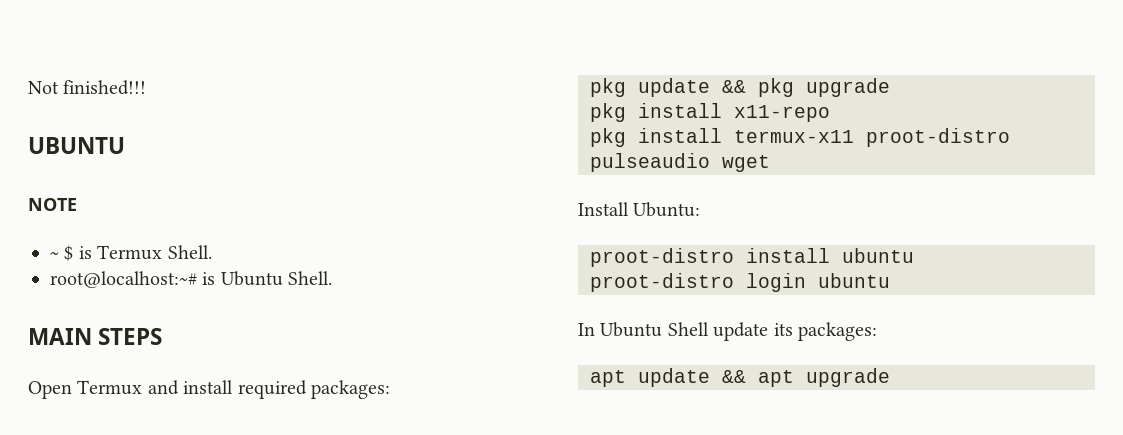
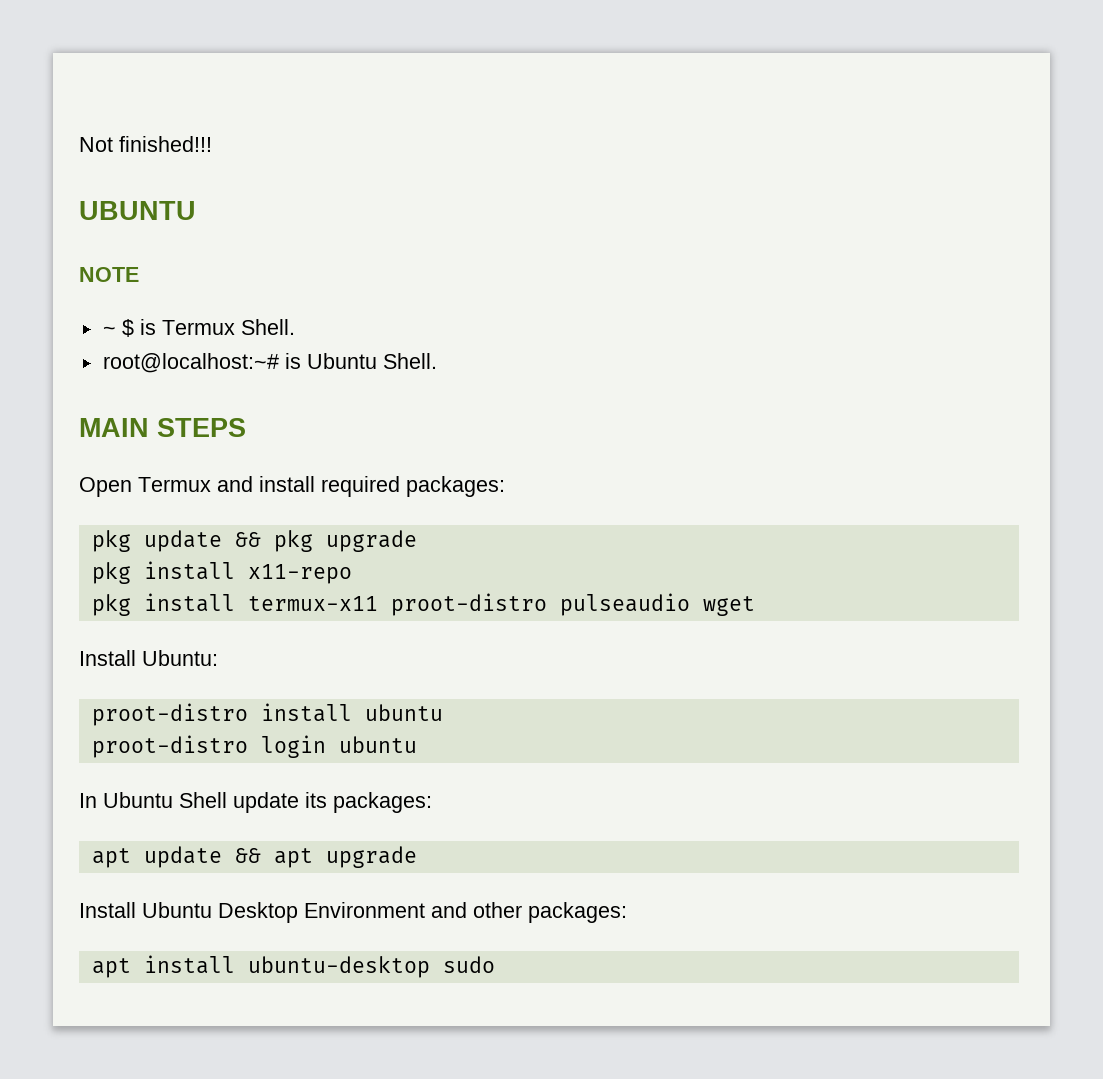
(890, 377) none -> [79,902,627,923] [91,955,495,978] // Install Ubuntu Desktop Environment and other packages: // apt install ubuntu-desktop sudo

